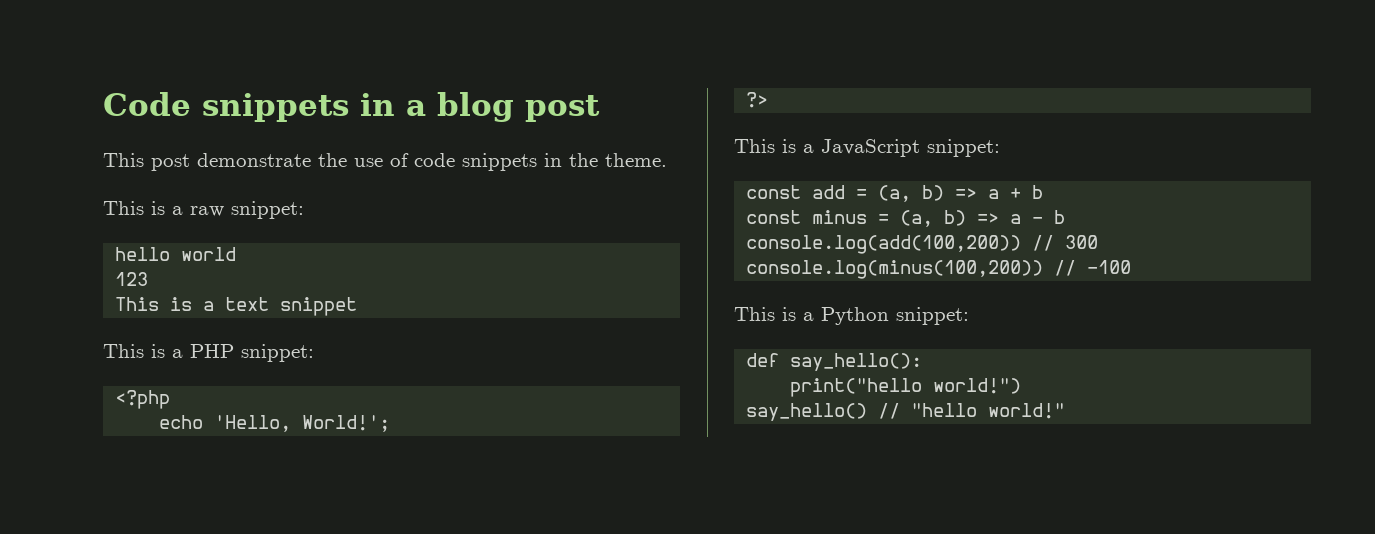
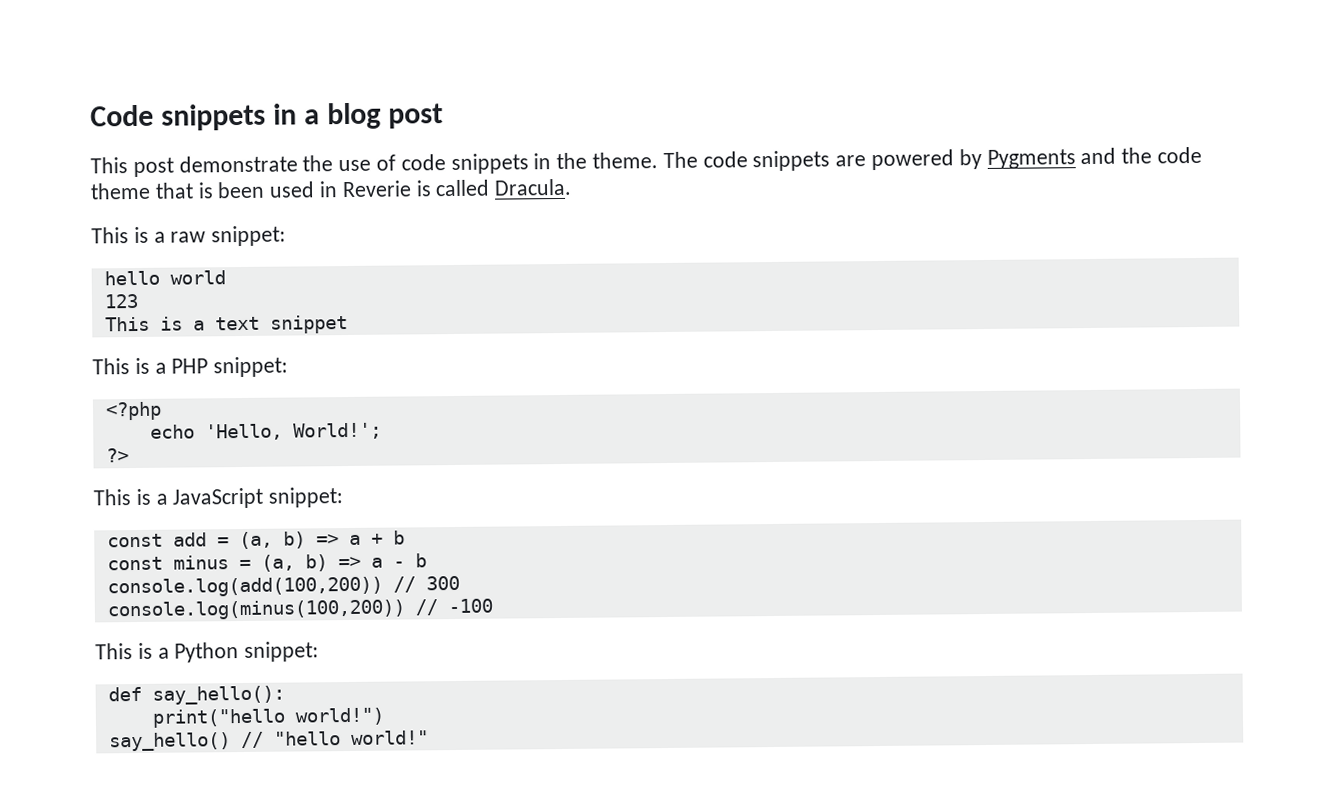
(667, 160) none -> [662,146,1203,172] [90,178,573,200] The code snippets are powered by Pygments and the code theme that is been used in Reverie is called Dracula.

